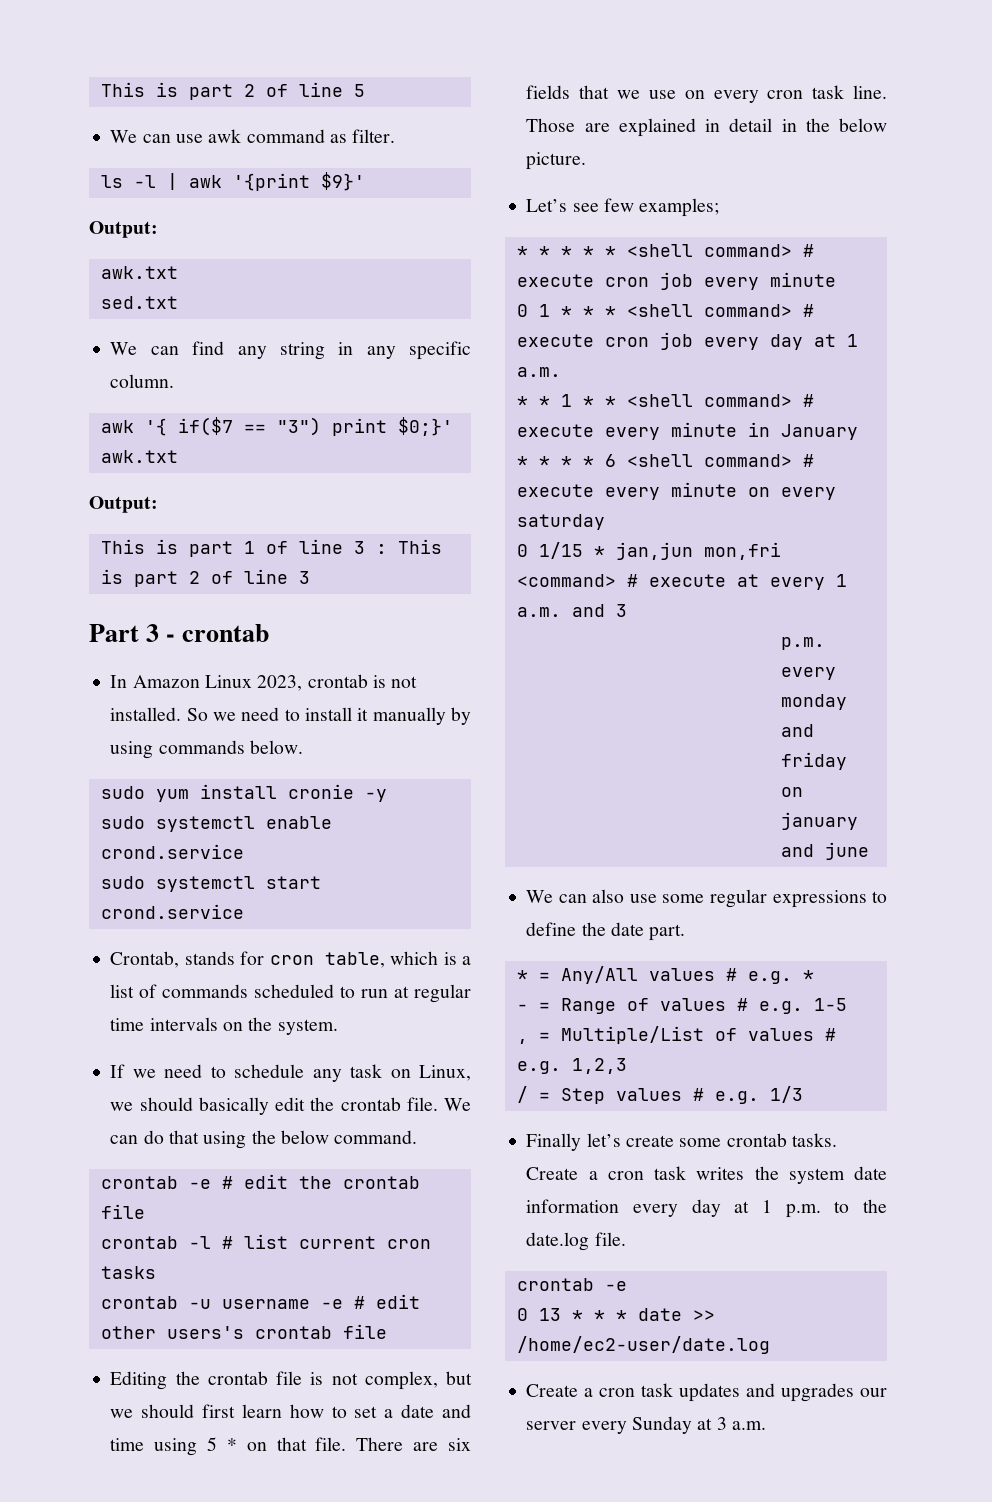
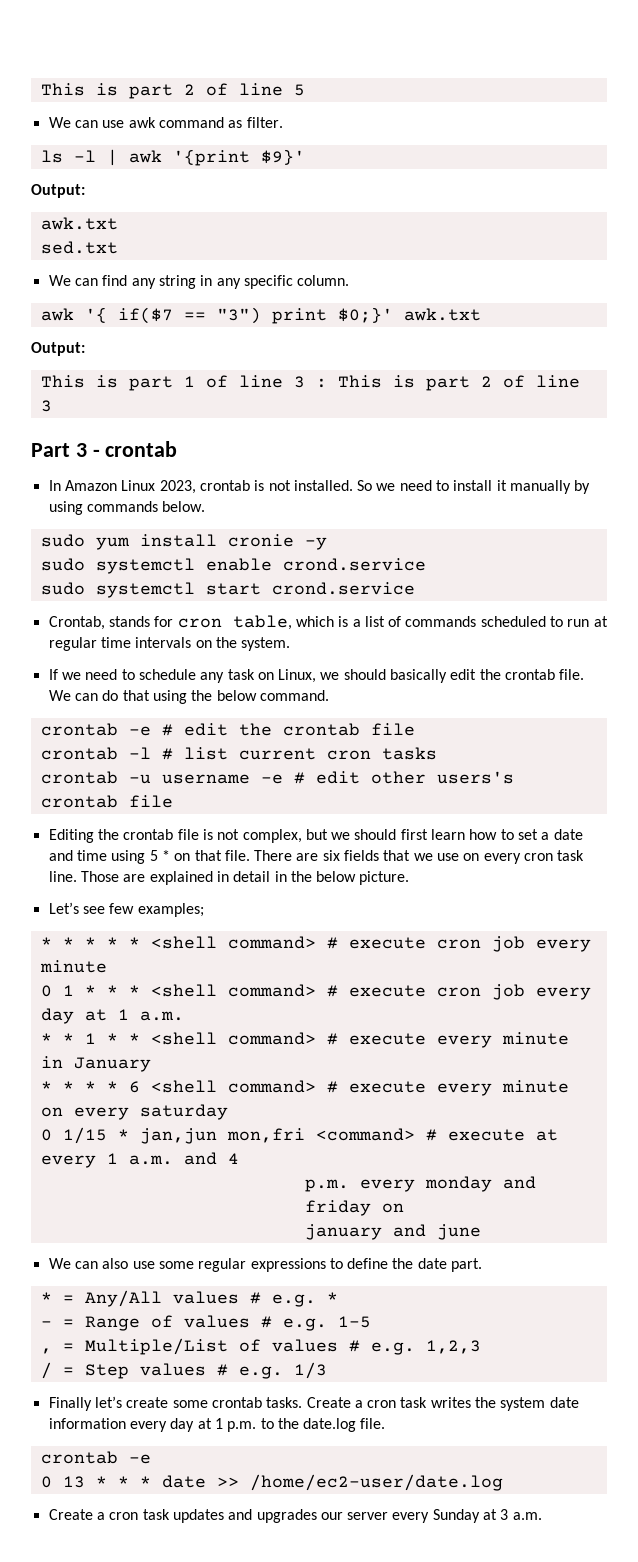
[615,604,627,617] 3 -> [227,1153,239,1164] 4

